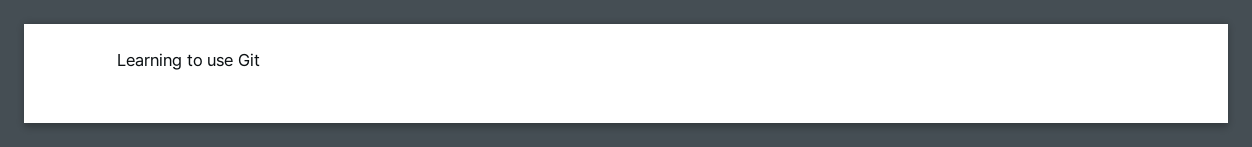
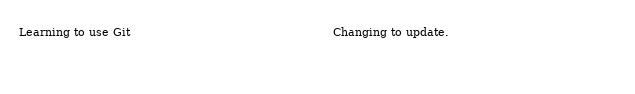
(260, 60) none -> [333,27,449,38] // Changing to update.

